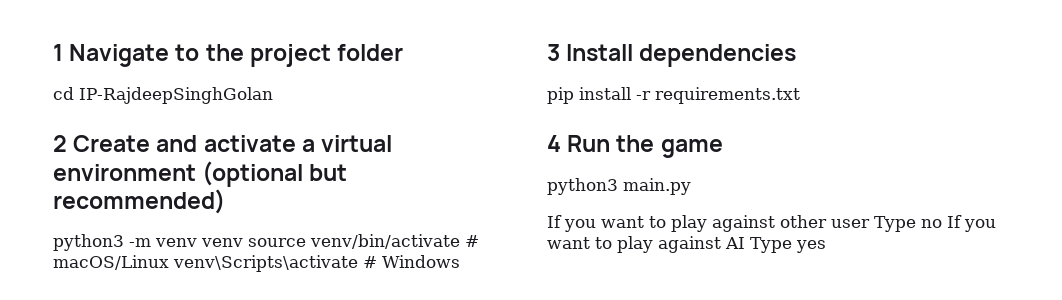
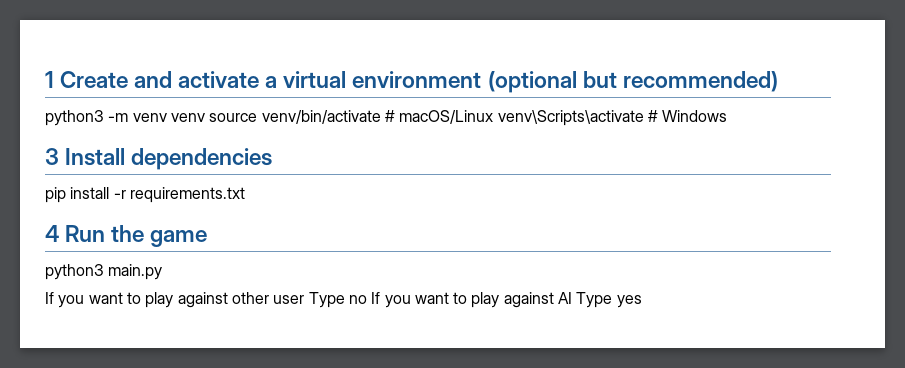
[69,44,404,67] [53,87,273,104] [53,135,67,152] Navigate to the project folder // cd IP-RajdeepSinghGolan // 2 -> (54, 79) none

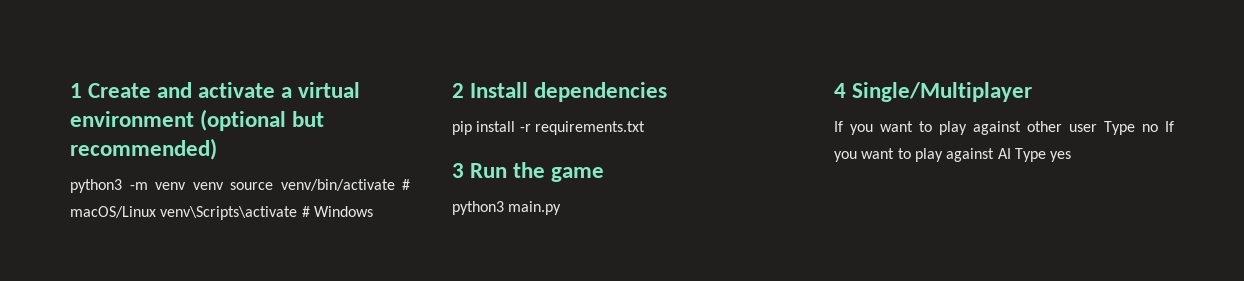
[45,148,59,165] 3 -> [452,83,464,98] 2
[45,225,59,242] 4 -> [452,163,464,178] 3
(163, 272) none -> [834,82,1033,102] // 4 Single/Multiplayer

